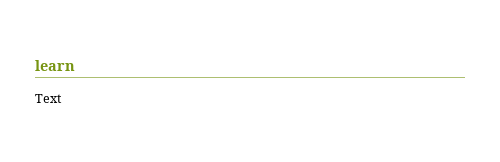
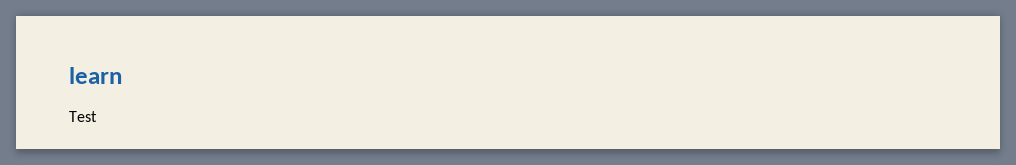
[35,94,62,103] Text -> [69,111,97,122] Test

